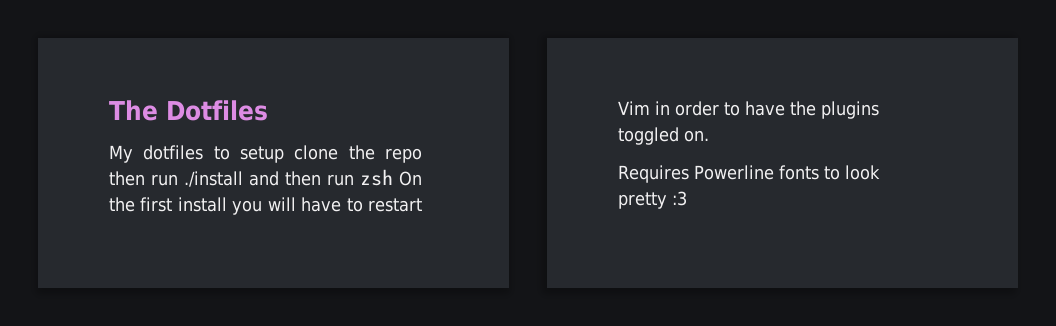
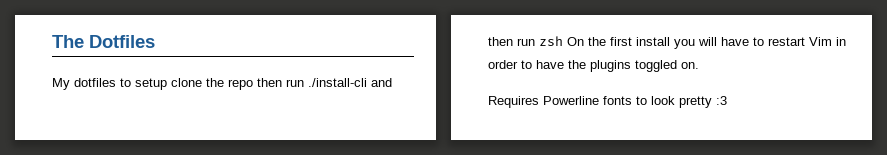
[184,171,243,187] ./install -> [308,78,367,87] ./install-cli

